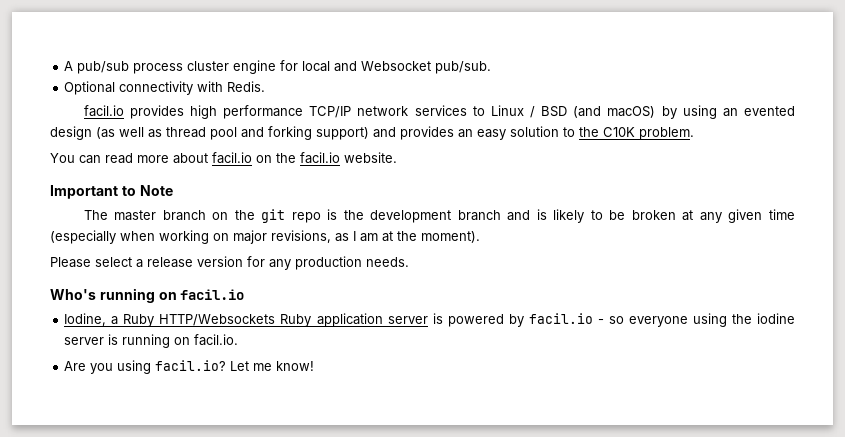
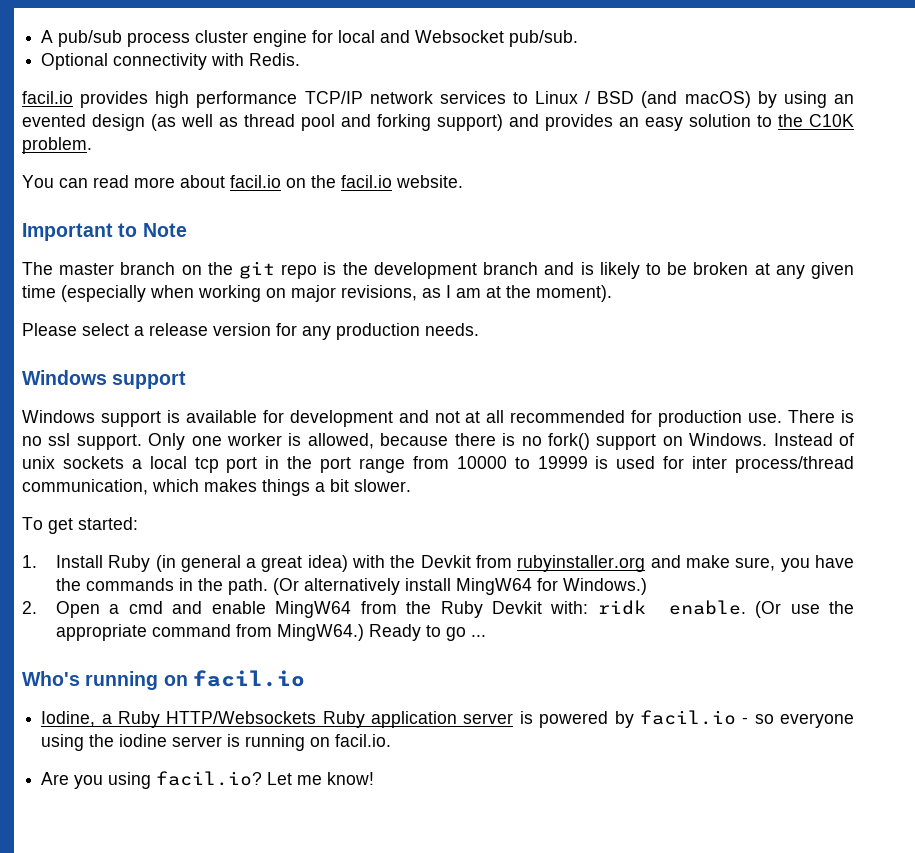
(409, 262) none -> [22,370,187,389] [22,410,854,427] [22,433,854,450] [22,456,855,473] [22,479,411,496] [22,517,138,534] [22,555,855,572] [55,578,647,595] [22,600,854,618] [55,624,486,641] // Windows support // Windows support is available for development and not at all recommended for production use. There is no ssl support. Only one worker is allowed, because there is no fork() support on Windows. Instead of unix sockets a local tcp port in the port range from 10000 to 19999 is used for inter process/thread communication, which makes things a bit slower. // To get started: // 1. Install Ruby (in general a great idea) with the Devkit from rubyinstaller.org and make sure, you have the commands in the path. (Or alternatively install MingW64 for Windows.) // 2. Open a cmd and enable MingW64 from the Ruby Devkit with: ridk enable. (Or use the appropriate command from MingW64.) Ready to go ...

